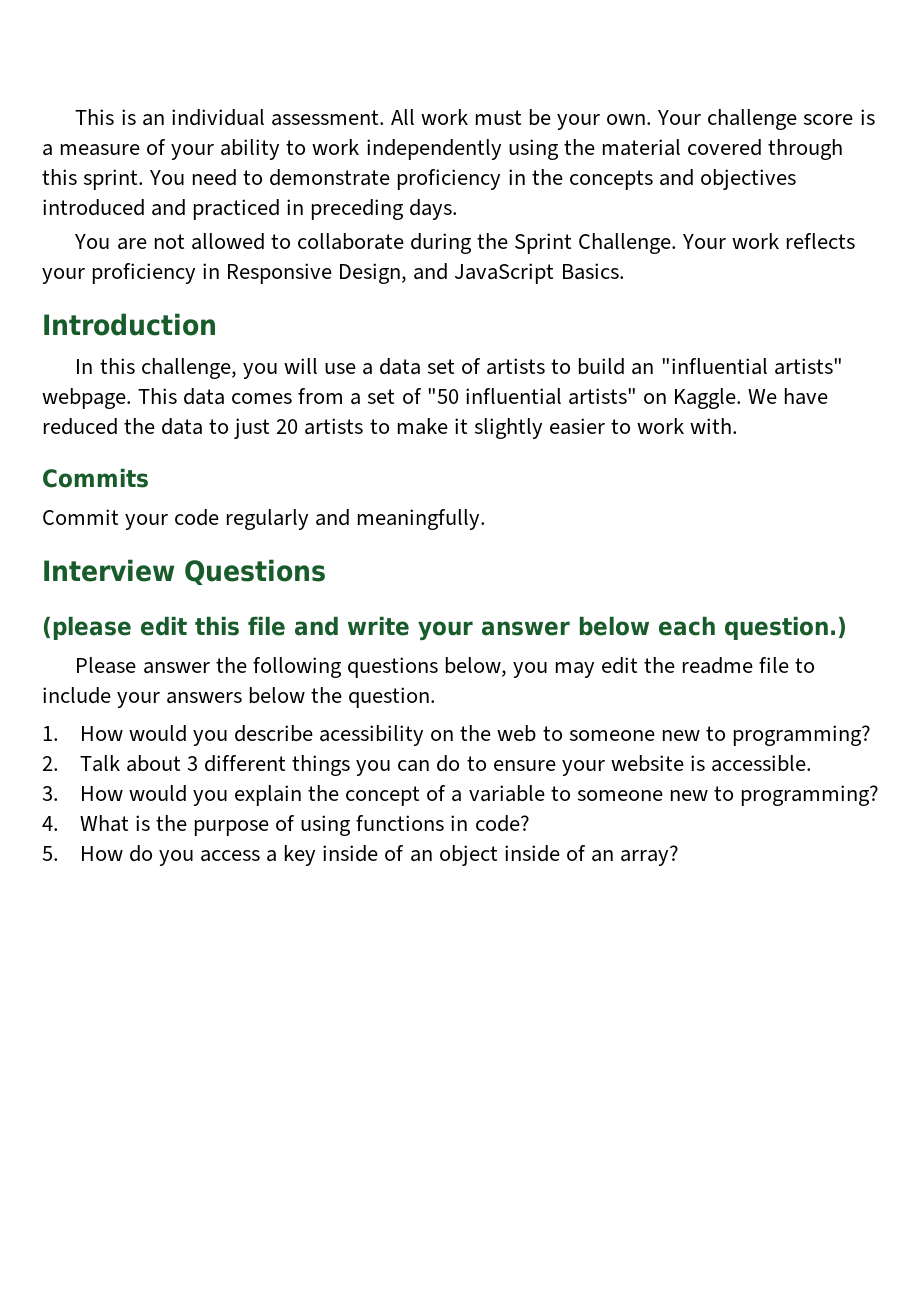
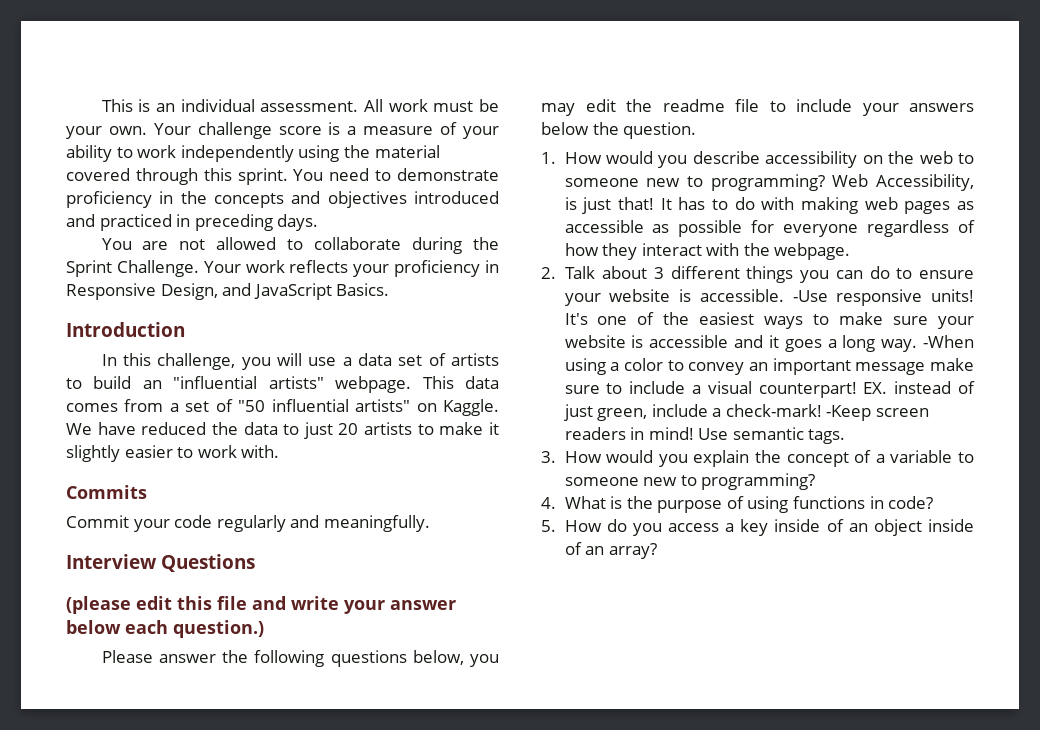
[319,725,425,746] acessibility -> [765,151,858,168] accessibility
(871, 735) none -> [832,174,974,191] [564,197,974,214] [564,220,975,237] [564,243,851,260] Web Accessibility, is just that! It has to do with making web pages as accessible as possible for everyone regardless of how they interact with the webpage.
(812, 763) none -> [792,289,974,306] [564,312,974,329] [564,335,974,352] [564,358,974,375] [564,381,975,398] [563,404,930,421] [564,427,846,444] -Use responsive units! It's one of the easiest ways to make sure your website is accessible and it goes a long way. -When using a color to convey an important message make sure to include a visual counterpart! EX. instead of just green, include a check-mark! -Keep screen readers in mind! Use semantic tags.

